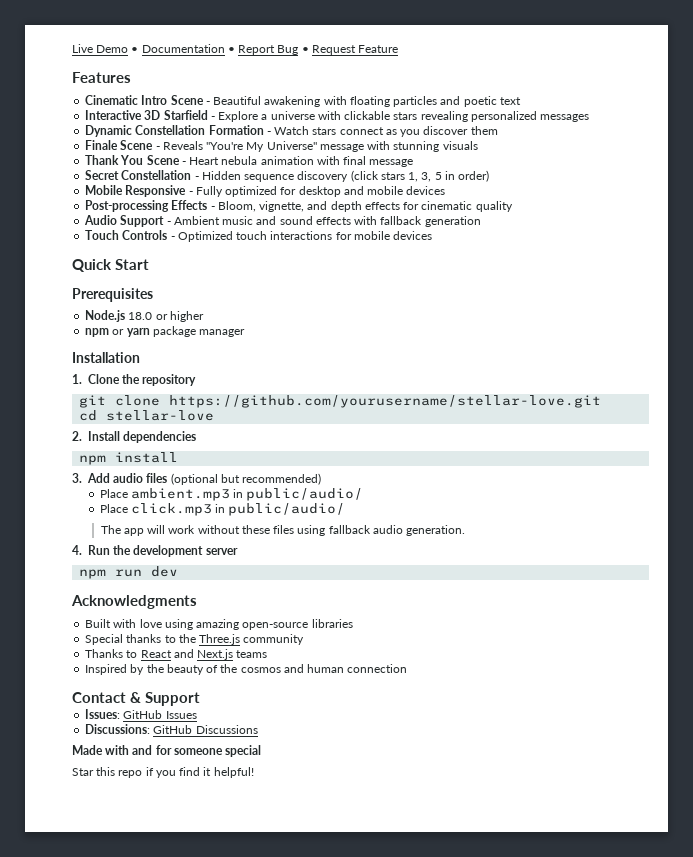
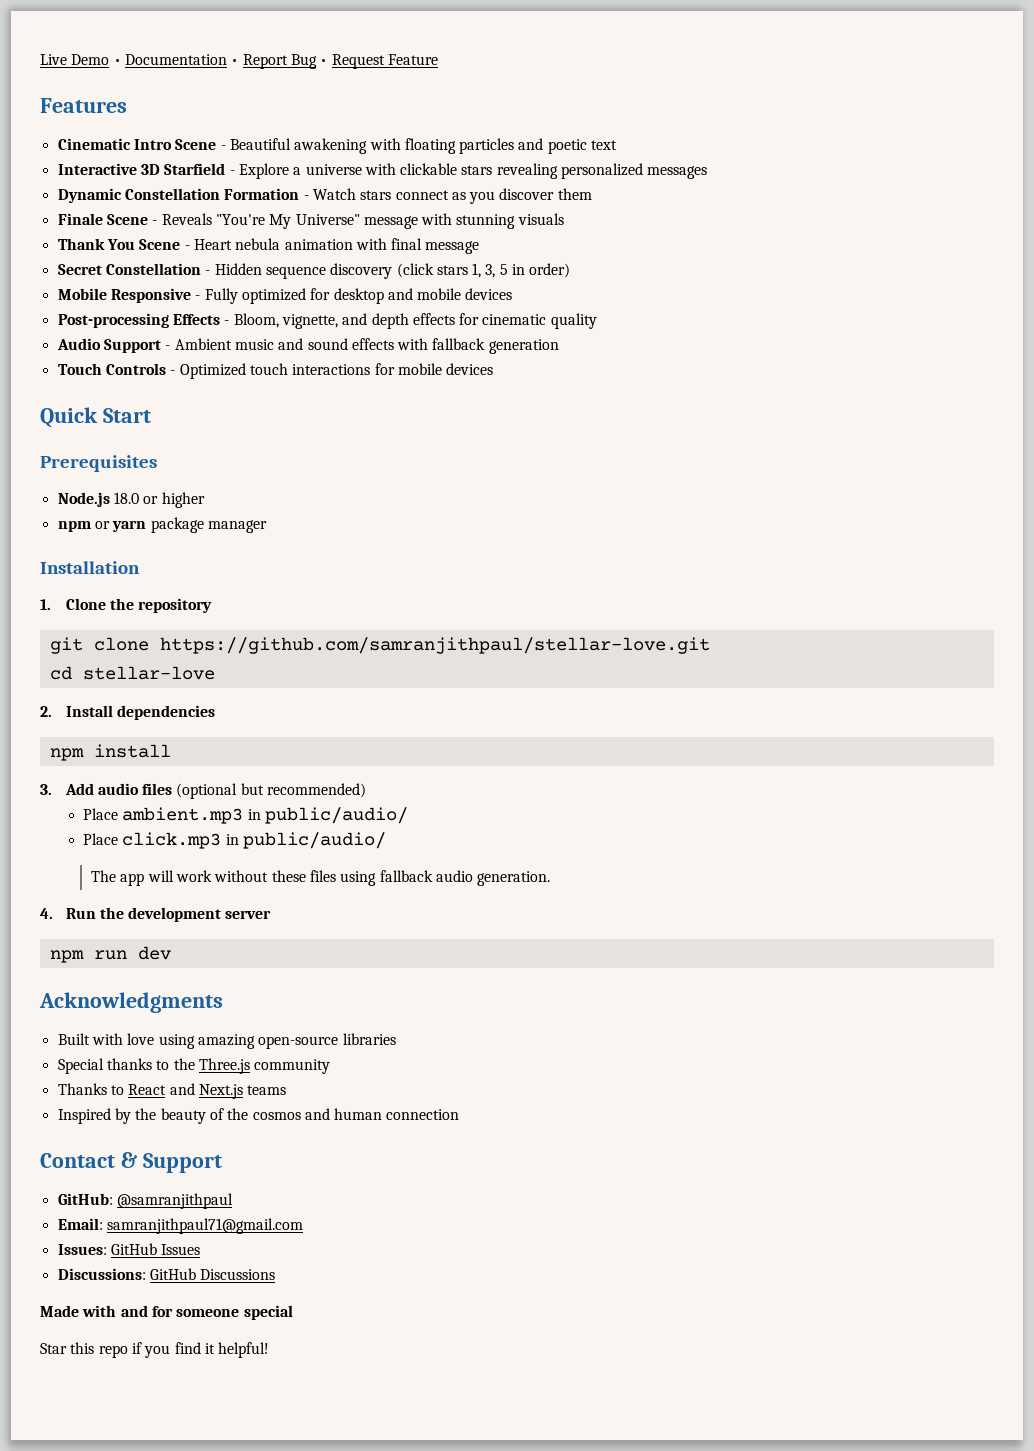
[169,395,602,408] https://github.com/yourusername/stellar-love.git -> [159,637,710,654] https://github.com/samranjithpaul/stellar-love.git
(201, 699) none -> [57,1193,233,1209] [57,1218,303,1234] // GitHub: @samranjithpaul // Email: samranjithpaul71@gmail.com

